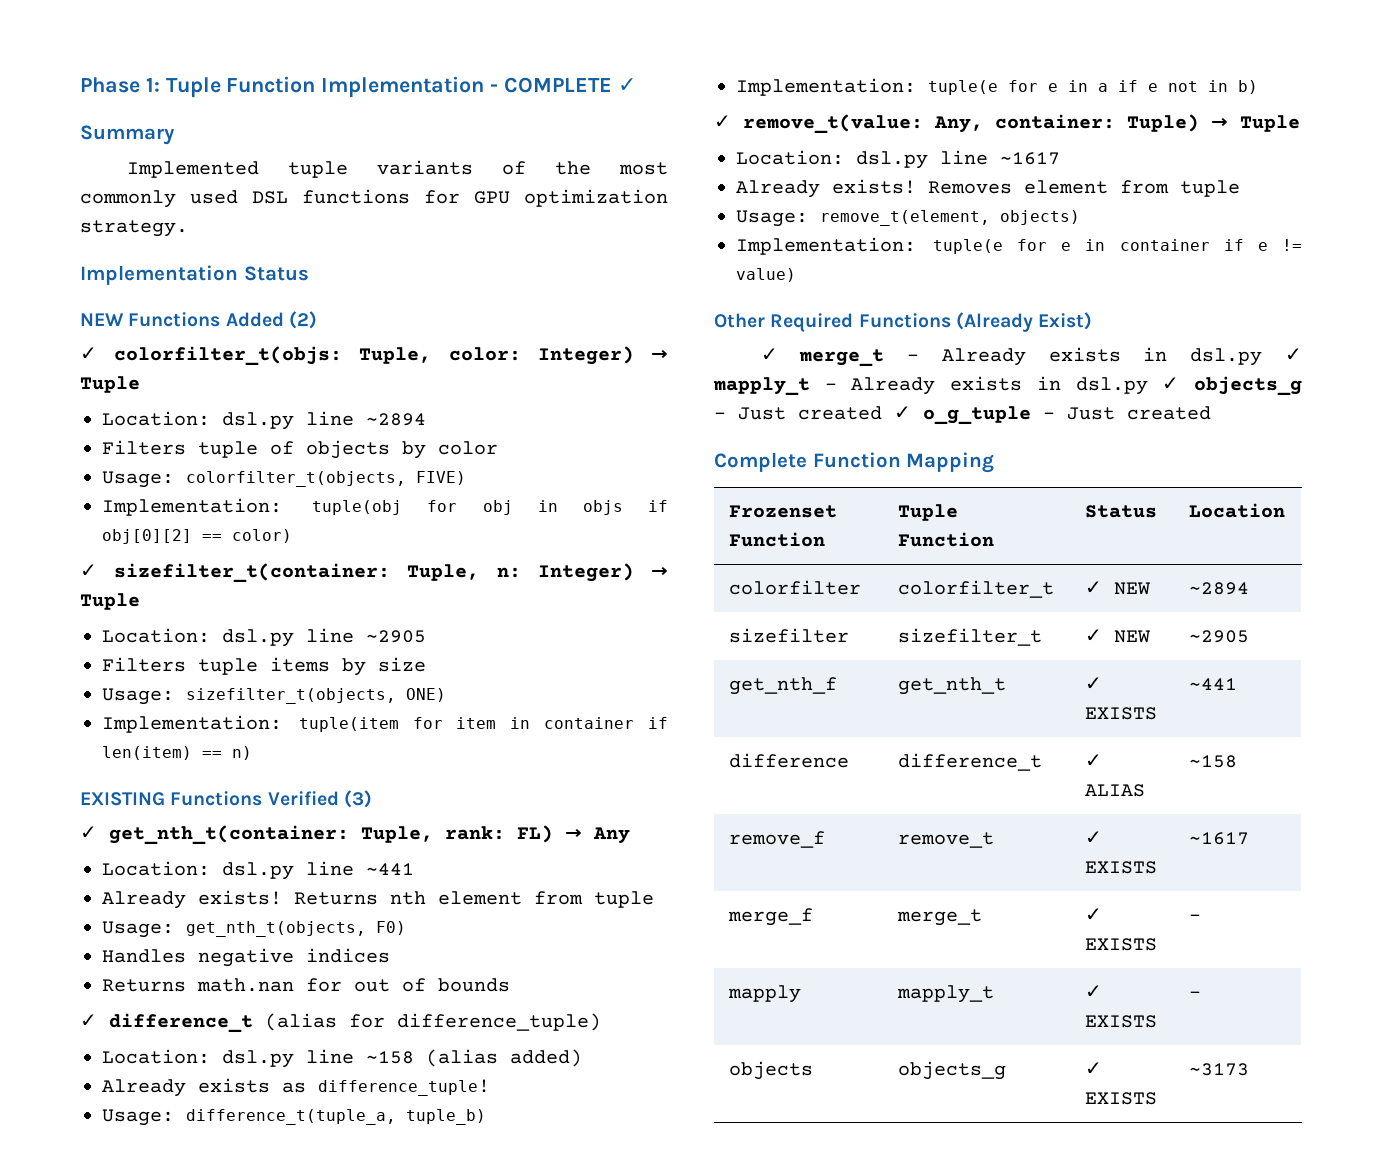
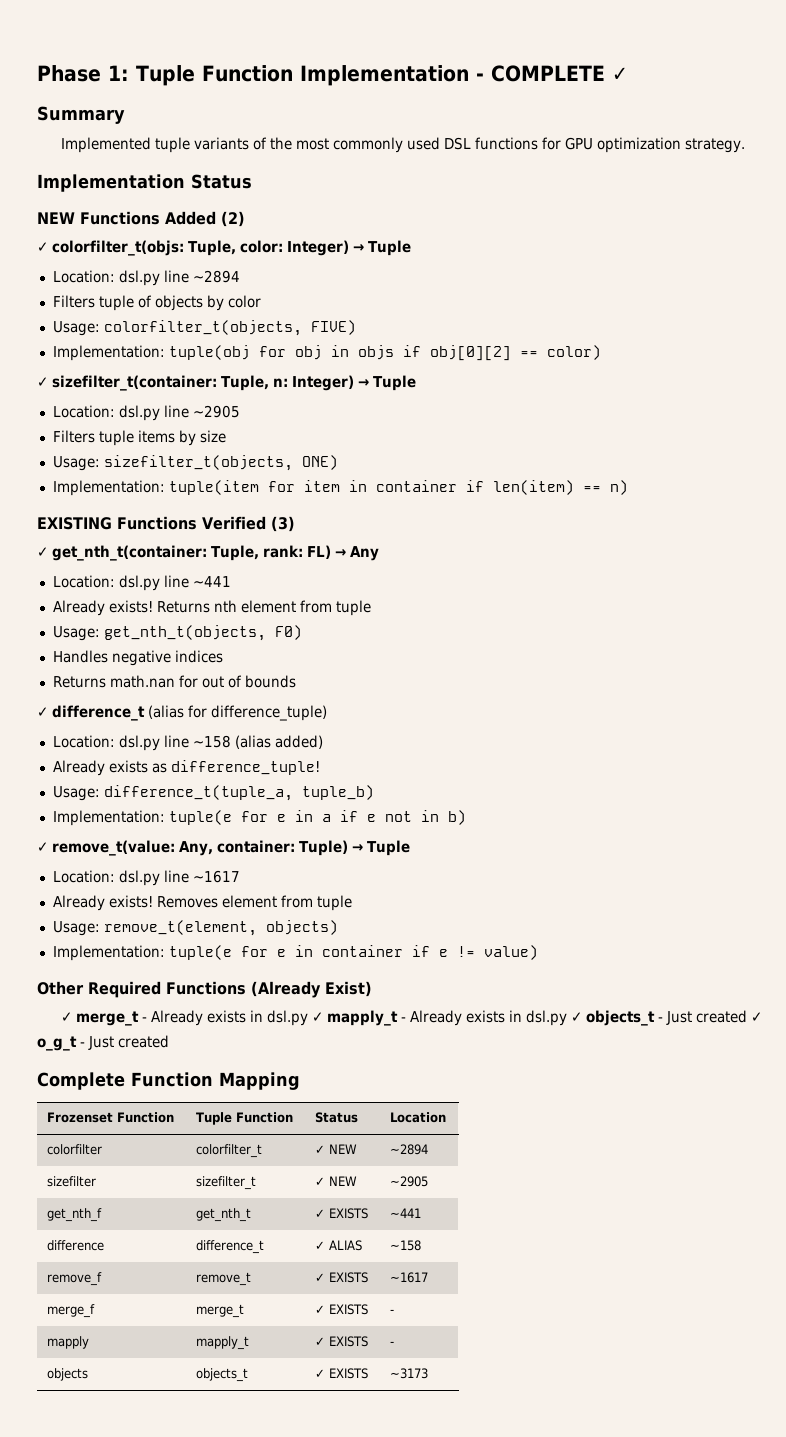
[1194,376,1302,396] objects_g -> [585,1010,655,1026] objects_t
[923,406,1031,425] o_g_tuple -> [37,1036,77,1051] o_g_t
[897,1061,1006,1080] objects_g -> [196,1368,249,1382] objects_t

